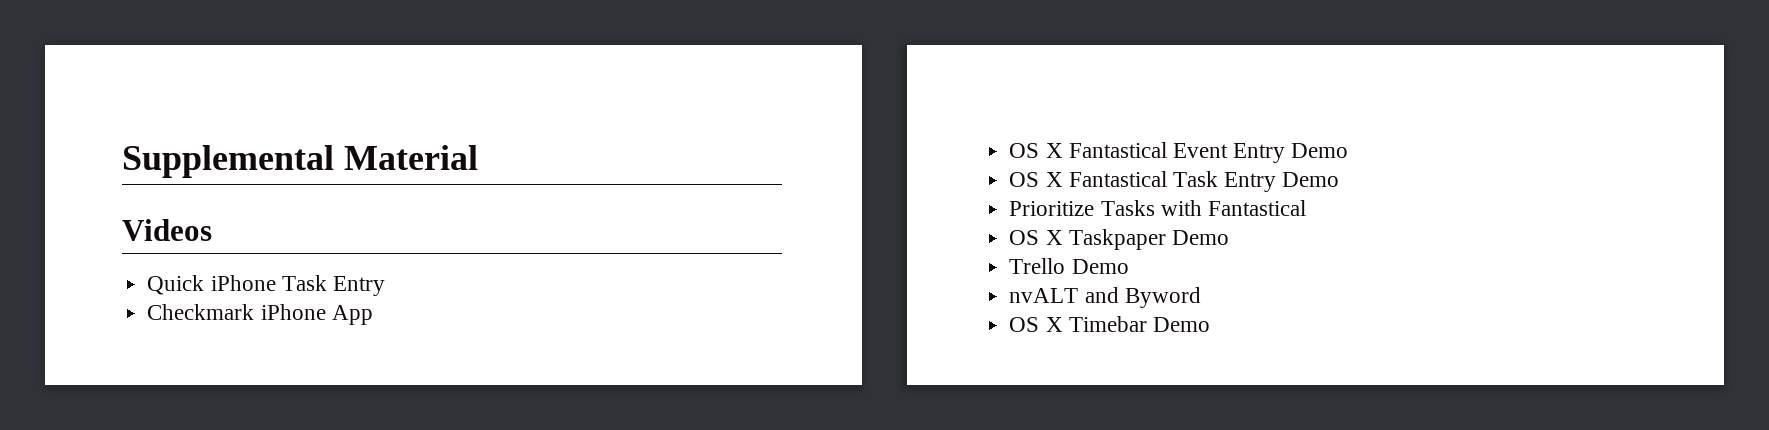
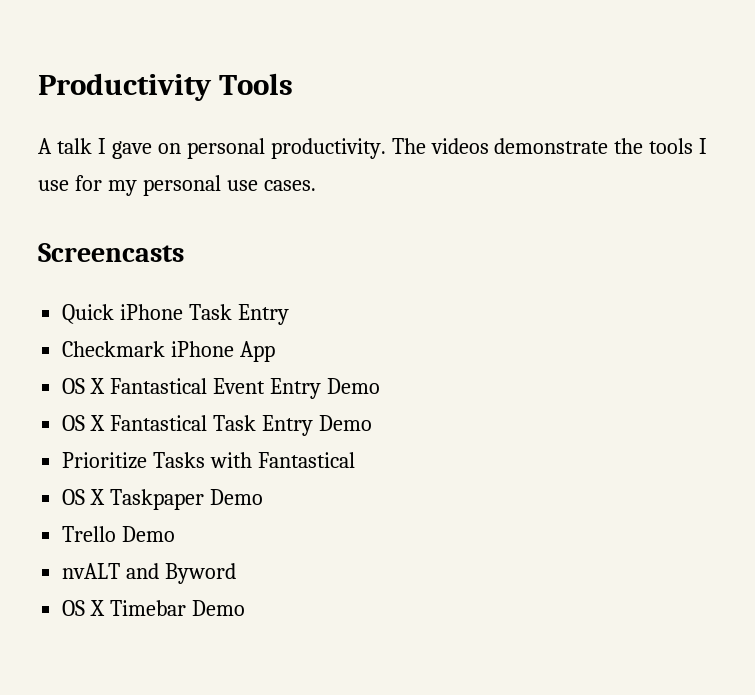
[122,145,478,178] [122,219,212,241] Supplemental Material // Videos -> [38,73,294,101] [38,138,708,159] [38,175,316,196] [38,243,184,262] Productivity Tools // A talk I gave on personal productivity. The videos demonstrate the tools I use for my personal use cases. // Screencasts

